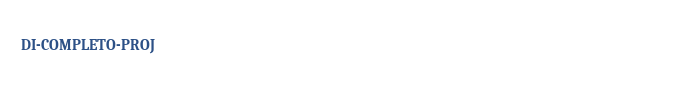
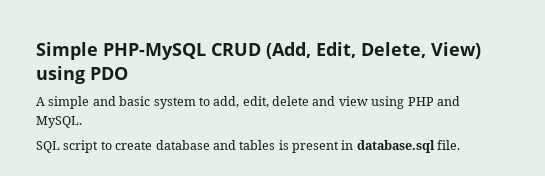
[21,39,155,54] DI-COMPLETO-PROJ -> [36,42,481,60] [36,66,128,84] [36,96,460,109] [36,116,82,128] [36,140,461,153] Simple PHP-MySQL CRUD (Add, Edit, Delete, View) using PDO // A simple and basic system to add, edit, delete and view using PHP and MySQL. // SQL script to create database and tables is present in database.sql file.

